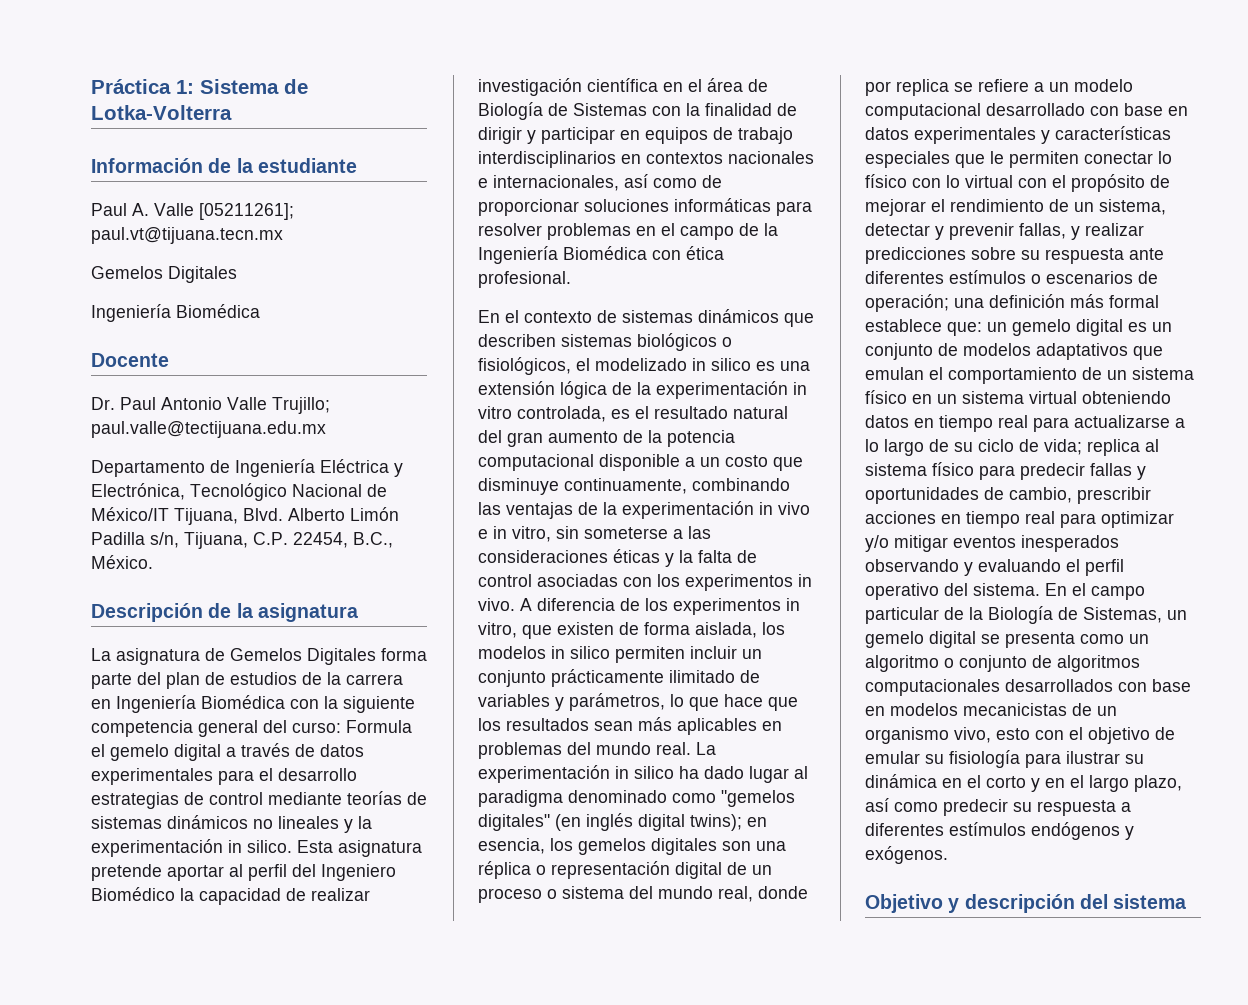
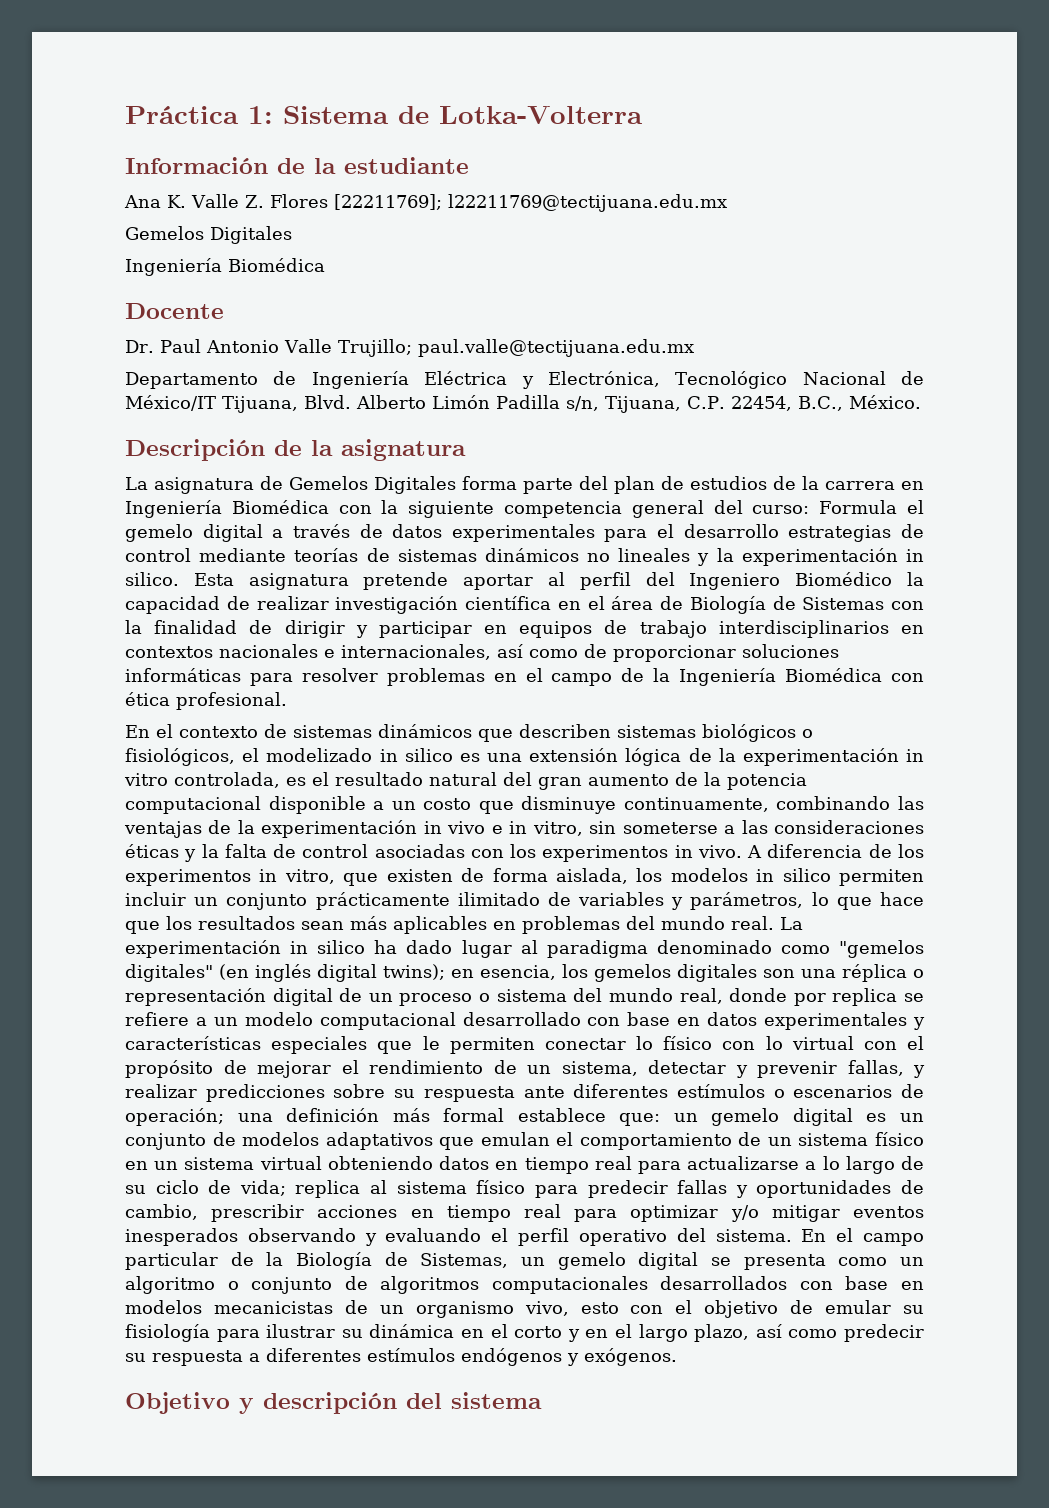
[91,203,294,220] [91,227,283,244] Paul A. Valle [05211261]; paul.vt@tijuana.tecn.mx -> [124,194,727,212] Ana K. Valle Z. Flores [22211769]; l22211769@tectijuana.edu.mx

